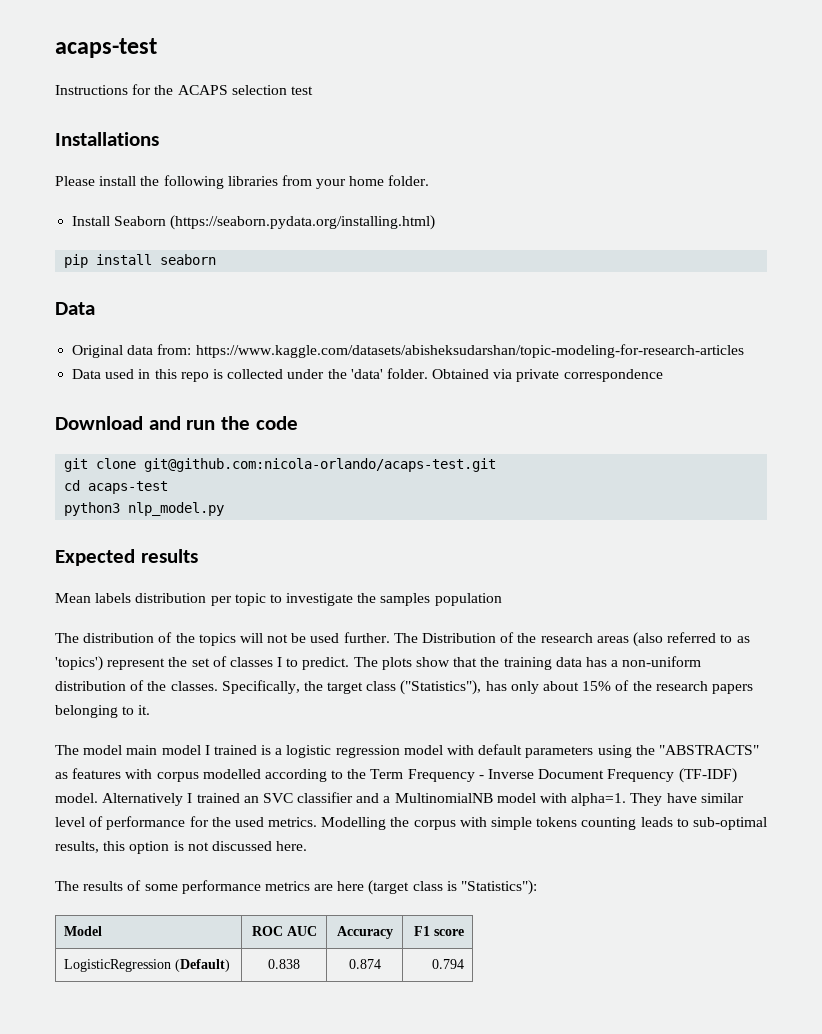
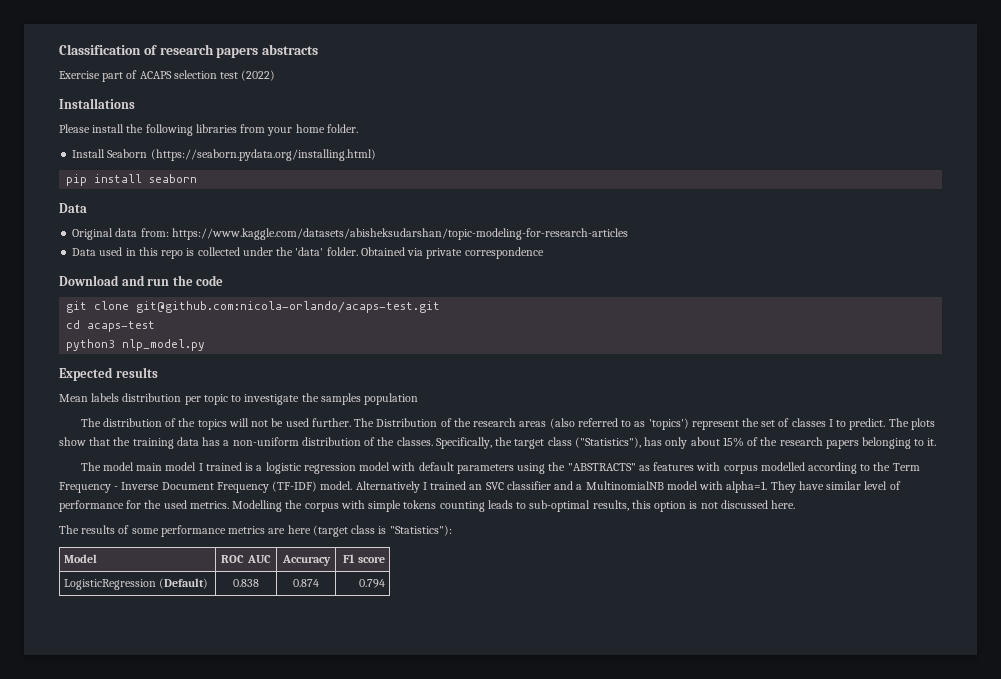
[55,38,157,58] [55,84,174,95] acaps-test // Instructions for the -> [59,44,319,58] [59,70,138,82] Classification of research papers abstracts // Exercise part of
(313, 90) none -> [241,70,276,81] (2022)

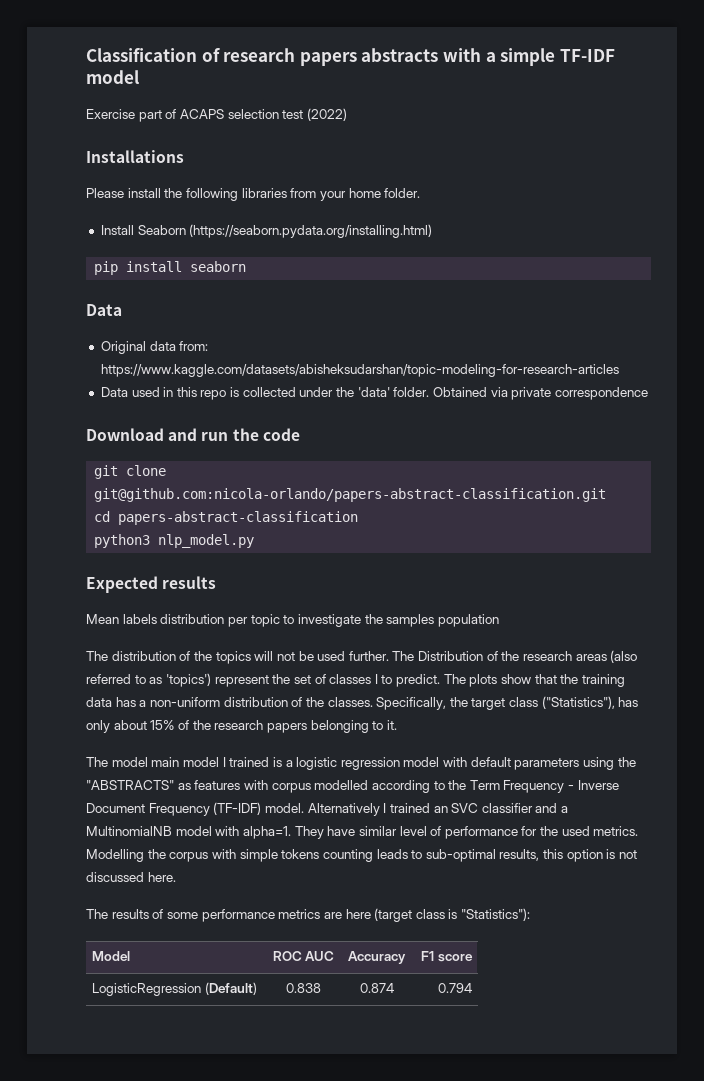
(319, 49) none -> [442,48,615,66] [86,70,139,84] with a simple TF-IDF model
[136,301,441,313] git@github.com:nicola-orlando/acaps-test.git -> [94,488,607,502] git@github.com:nicola-orlando/papers-abstract-classification.git
[87,321,156,332] acaps-test -> [118,511,359,525] papers-abstract-classification

